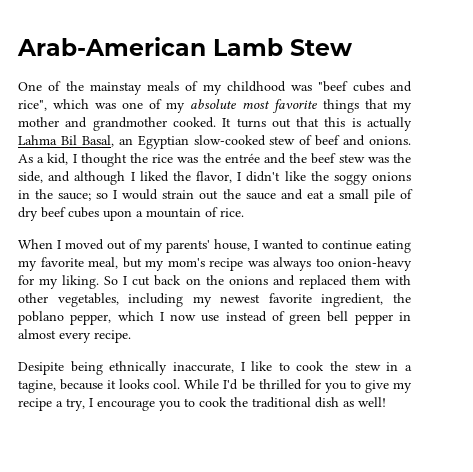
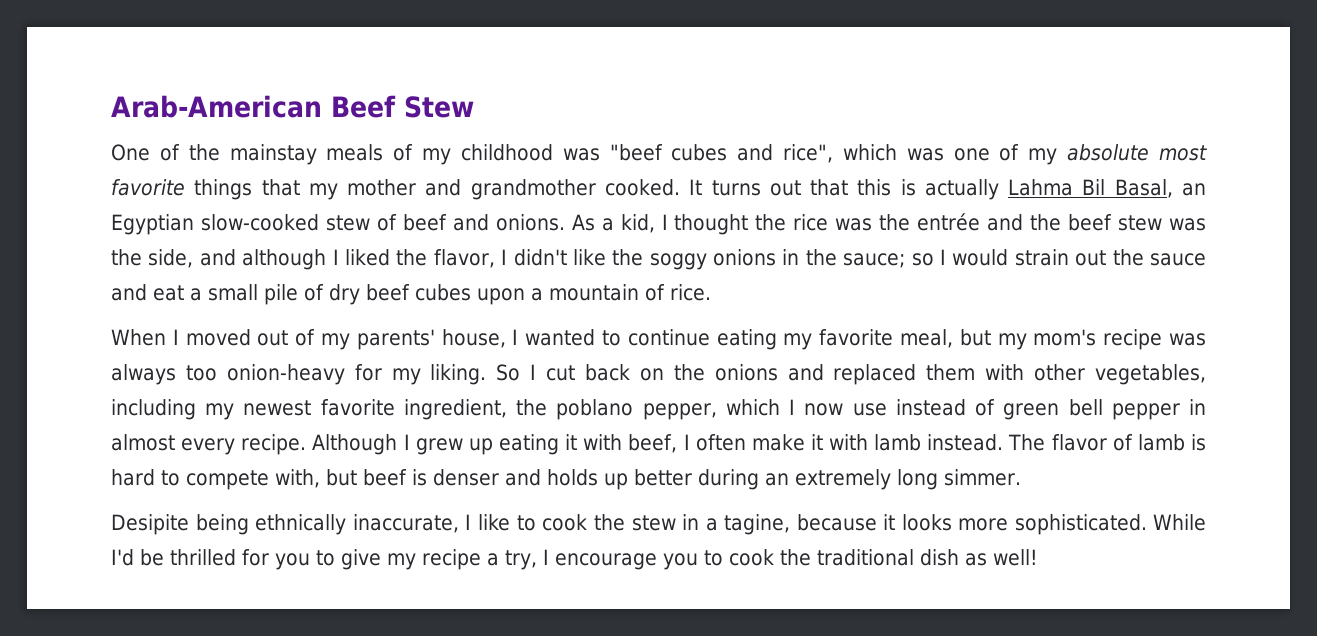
[213,38,283,56] Lamb -> [331,95,396,118] Beef
(131, 336) none -> [312,434,1206,455] [111,469,1021,490] Although I grew up eating it with beef, I often make it with lamb instead. The flavor of lamb is hard to compete with, but beef is denser and holds up better during an extremely long simmer.
[153,379,181,389] cool. -> [957,514,1147,535] more sophisticated.

